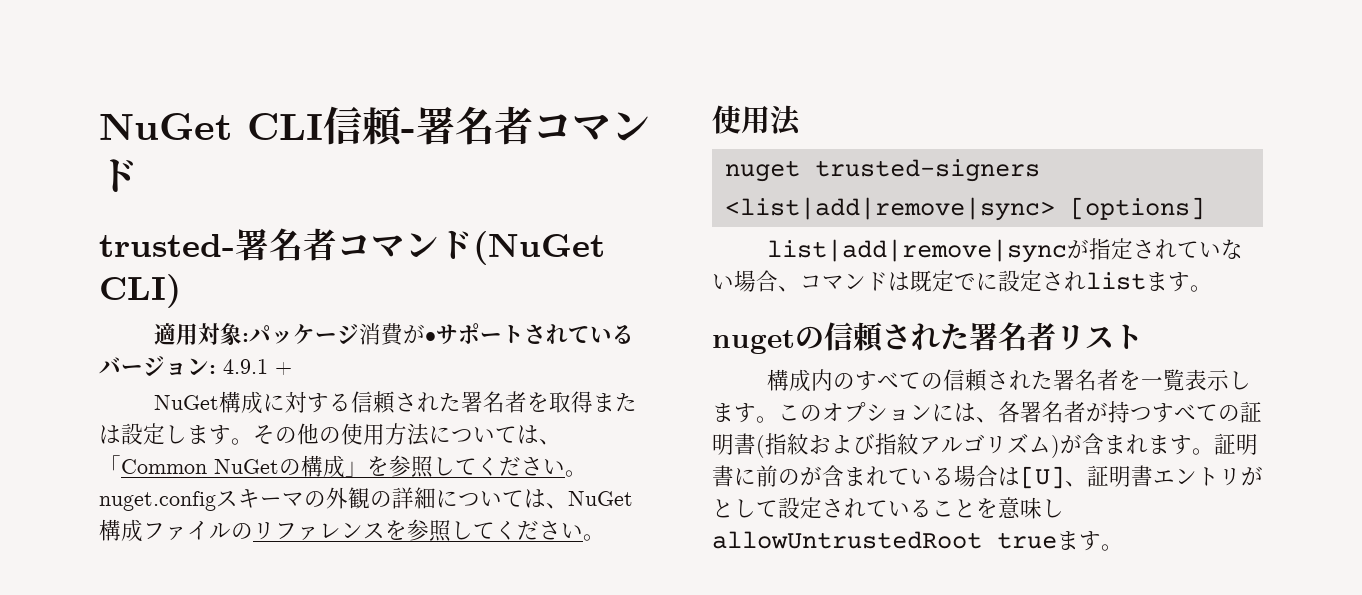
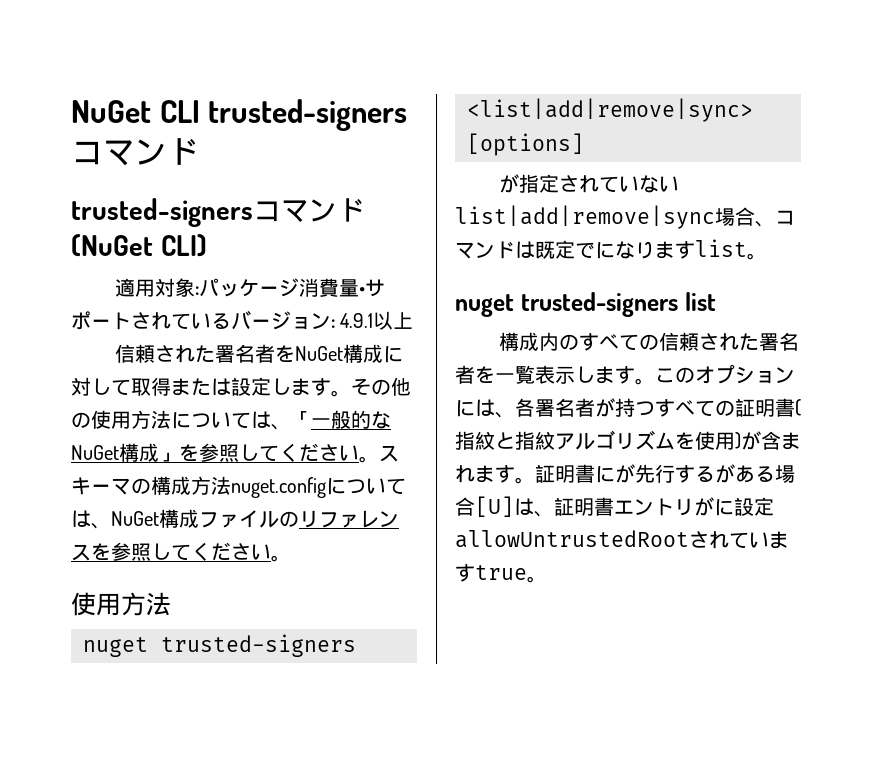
[323,106,533,147] 信頼-署名者 -> [208,99,408,131] trusted-signers
[99,228,337,261] trusted-署名者 -> [71,198,253,227] trusted-signers
[403,324,426,344] が -> [339,279,360,297] 量
[275,362,292,375] [154,391,550,414] + // NuGet構成に対する信頼された署名者を -> [373,311,414,330] [115,344,404,363] [71,377,131,396] 以上 // 信頼された署名者をNuGet構成に対して
[121,459,301,475] Common NuGetの -> [311,410,391,429] [71,445,119,460] 一般的なNuGet
[99,491,216,511] nuget.config -> (379, 459) none
[326,487,436,509] 外観の詳細 -> [151,476,326,498] 構成方法nuget.config
(770, 119) none -> [121,592,146,616] 方
[767,239,1068,263] list|add|remove|sync -> (584, 144) none
(734, 282) none -> [455,205,715,229] list|add|remove|sync
[998,270,1212,292] [712,322,1143,354] 設定されlistます。 // nugetの信頼された署名者リスト -> [615,239,767,260] [455,292,716,317] なりますlist。 // nuget trusted-signers list
[809,433,875,454] および -> [495,432,515,449] と
(1051, 444) none -> [675,431,735,450] を使用
[756,465,1065,489] 前のが含まれている場合は[U] -> [615,464,795,483] [455,496,534,517] が先行するがある場合[U]は
[712,497,1064,519] [712,531,1101,551] として設定されていることを意味しallowUntrustedRoot trueます -> [714,497,774,516] [455,530,789,549] [455,564,527,582] に設定allowUntrustedRootされていますtrue

